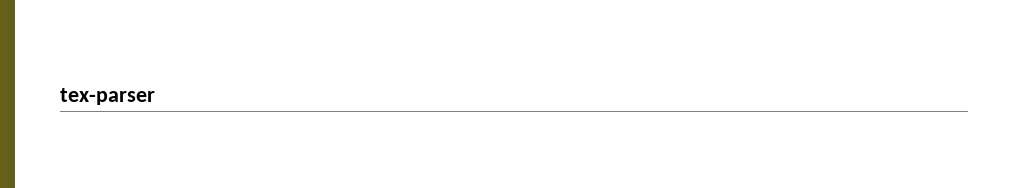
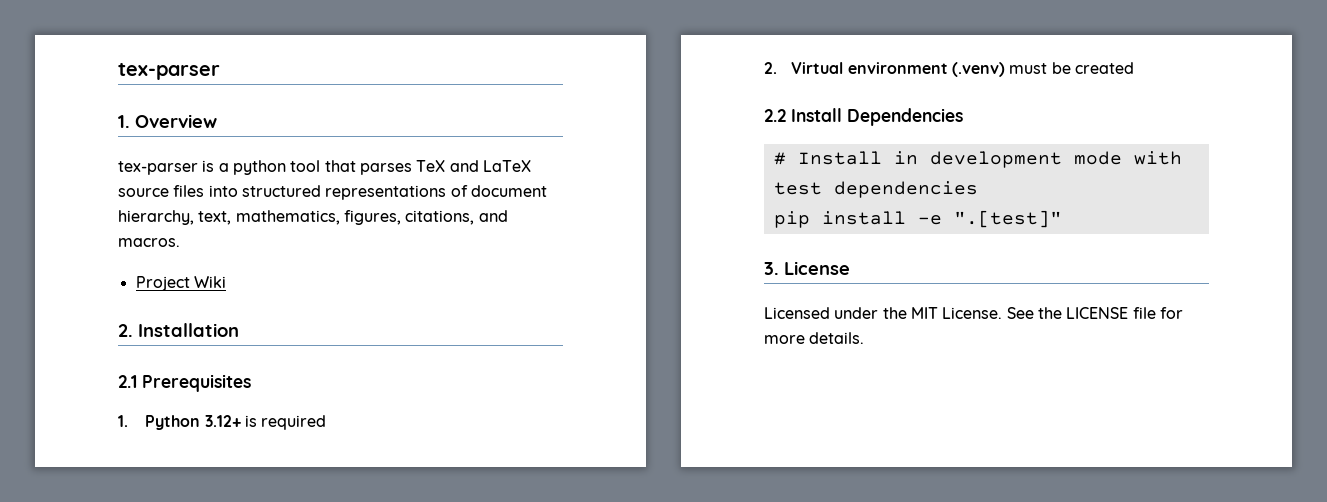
[60,88,155,105] tex-parser -> [118,63,220,80] [118,114,217,128] [118,160,531,175] [118,185,547,200] [118,210,508,225] [118,238,180,247] [135,276,226,291] [118,323,239,337] [118,374,251,392] [118,415,327,430] [764,62,1134,77] [764,108,963,126] [773,151,1182,168] [773,181,978,198] [773,210,1062,228] [764,261,850,275] [764,307,1183,319] [764,332,865,344] tex-parser // 1. Overview // tex-parser is a python tool that parses TeX and LaTeX source files into structured representations of document hierarchy, text, mathematics, figures, citations, and macros. // Project Wiki // 2. Installation // 2.1 Prerequisites // 1. Python 3.12+ is required // 2. Virtual environment (.venv) must be created // 2.2 Install Dependencies // # Install in development mode with test dependencies // pip install -e ".[test]" // 3. License // Licensed under the MIT License. See the LICENSE file for more details.

